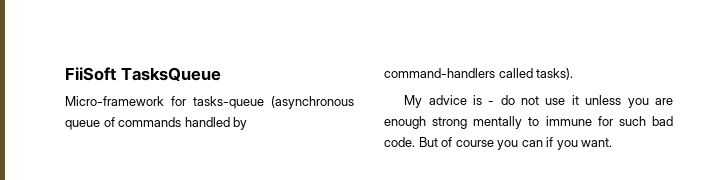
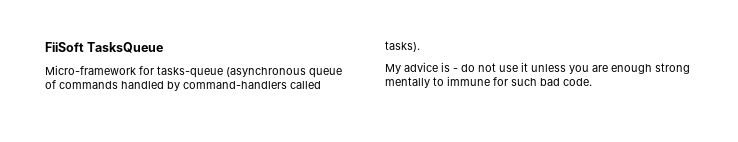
[418,137,613,150] But of course you can if you want. -> (592, 82) none

